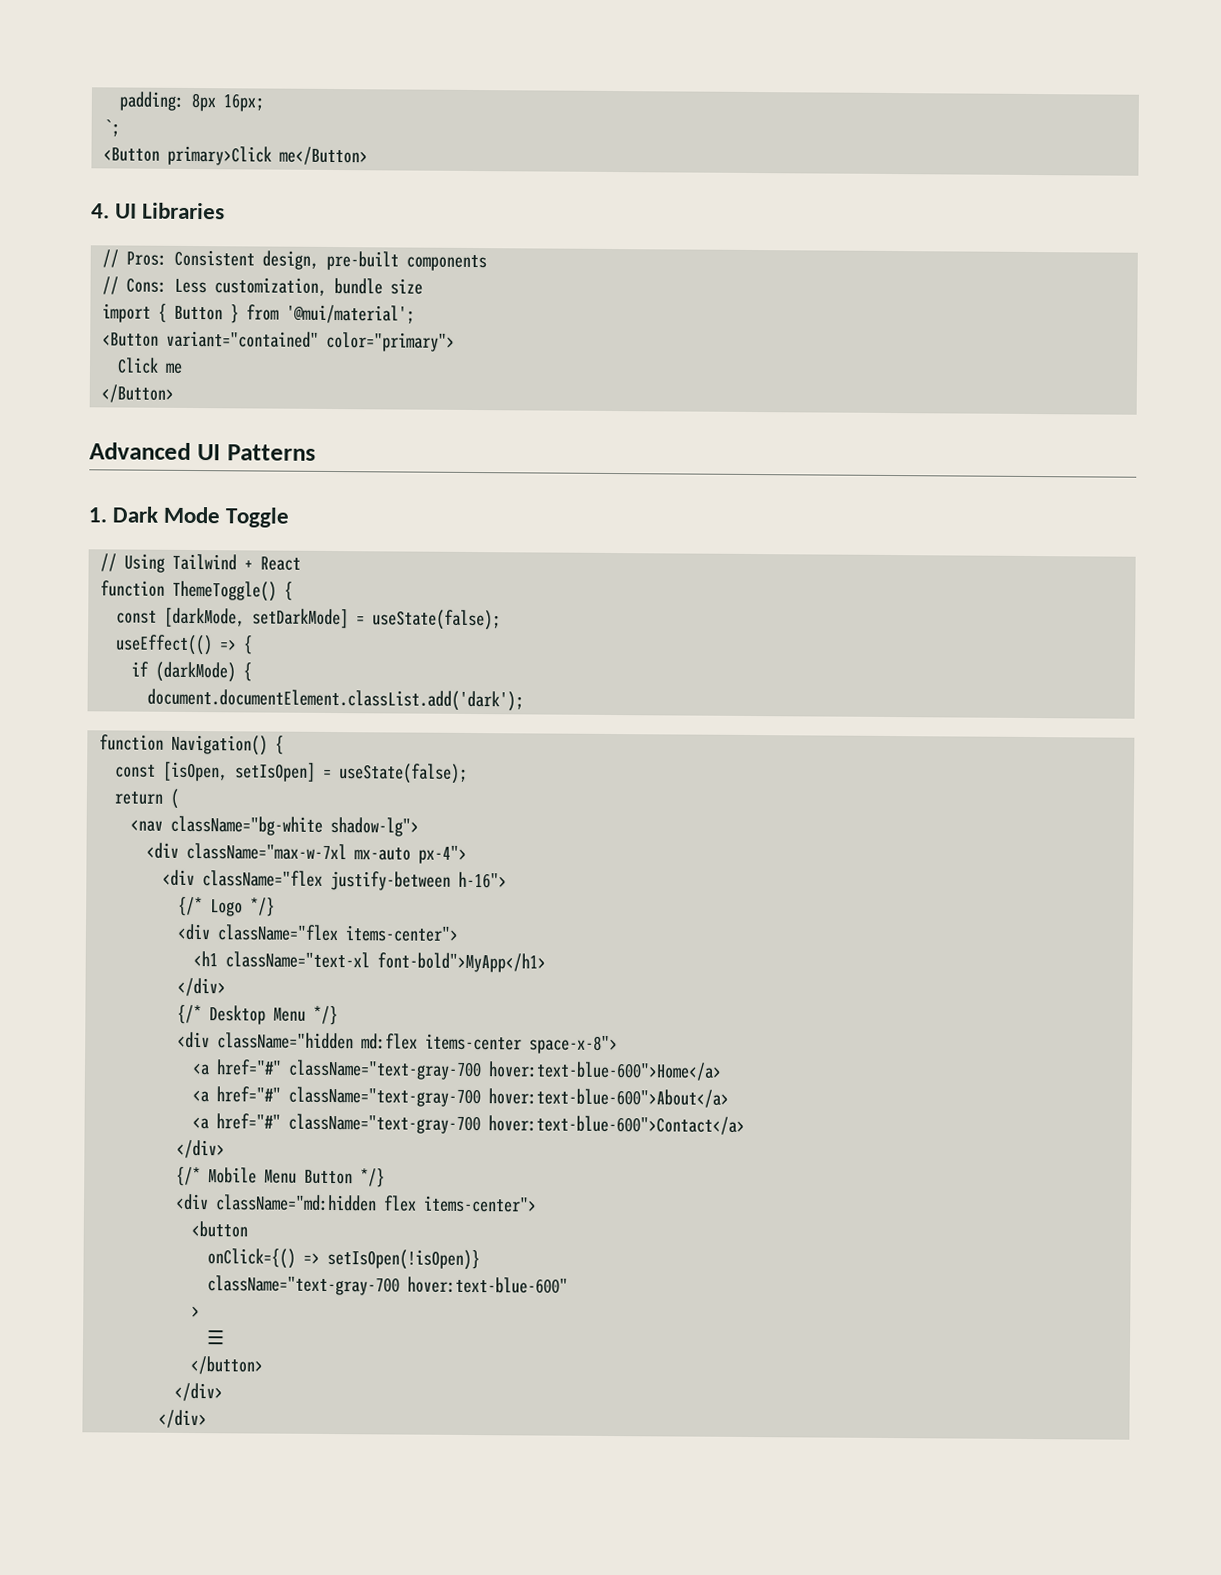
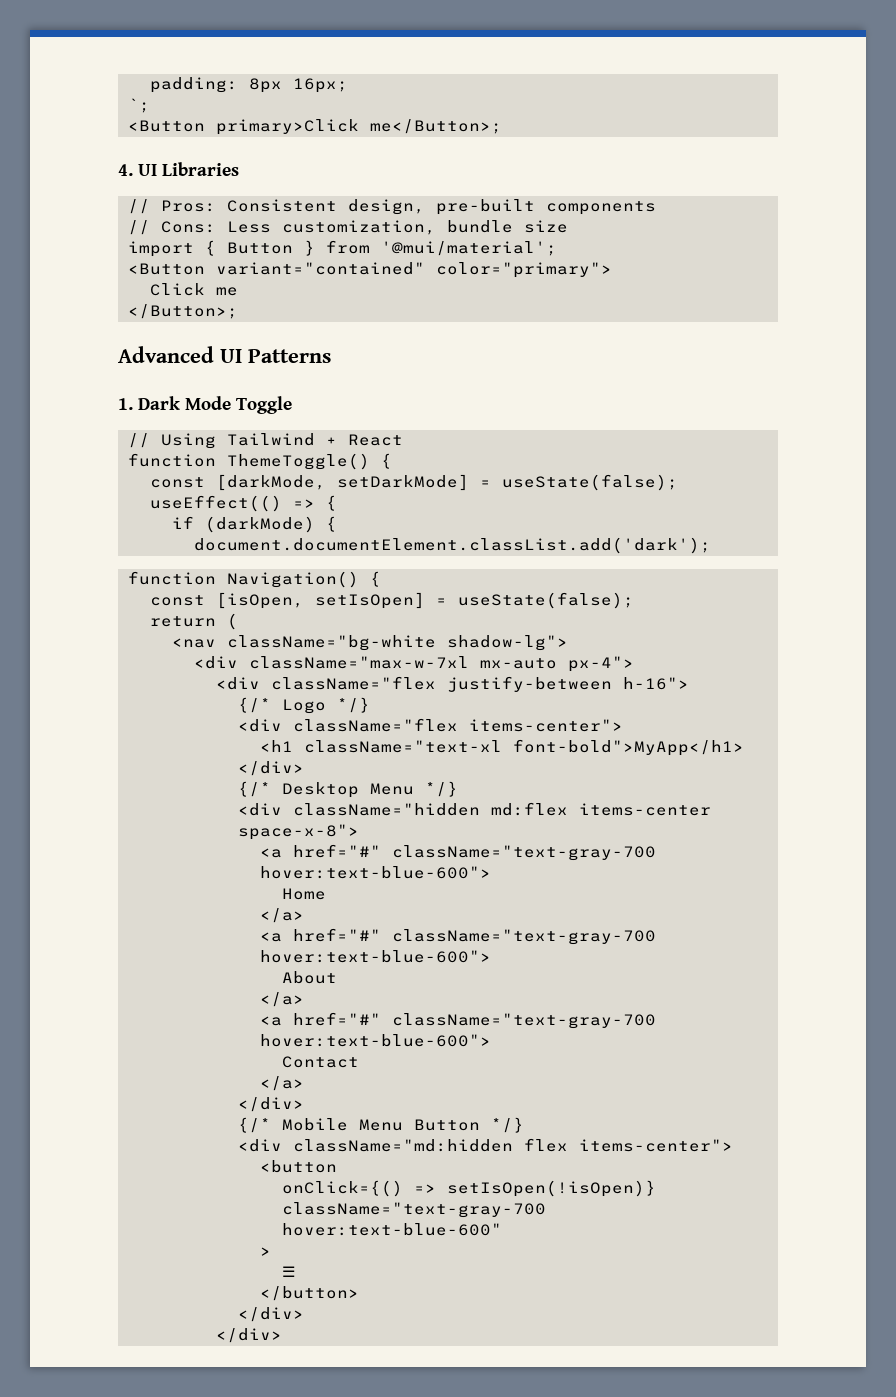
[279,146,368,166] me</Button> -> [370,119,503,134] me</Button>;
[101,384,174,403] </Button> -> [128,304,239,319] </Button>;
[488,1061,722,1081] [192,1086,729,1108] [192,1113,745,1135] hover:text-blue-600">Home</a> // <a href="#" className="text-gray-700 hover:text-blue-600">About</a> // <a href="#" className="text-gray-700 hover:text-blue-600">Contact</a> -> [260,866,492,879] [282,888,327,900] [260,908,305,923] [260,928,657,945] [260,950,492,963] [282,971,338,984] [260,992,305,1007] [260,1012,657,1029] [260,1034,492,1047] [282,1056,360,1068] [260,1076,305,1091] hover:text-blue-600"> // Home // </a> // <a href="#" className="text-gray-700 hover:text-blue-600"> // About // </a> // <a href="#" className="text-gray-700 hover:text-blue-600"> // Contact // </a>

